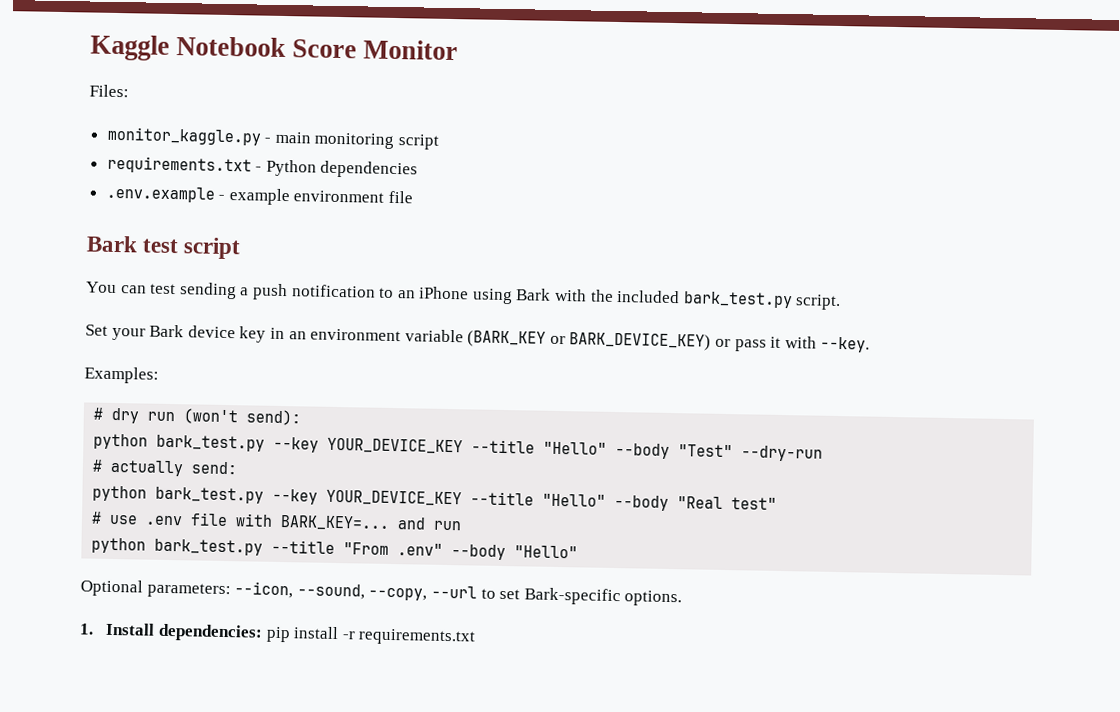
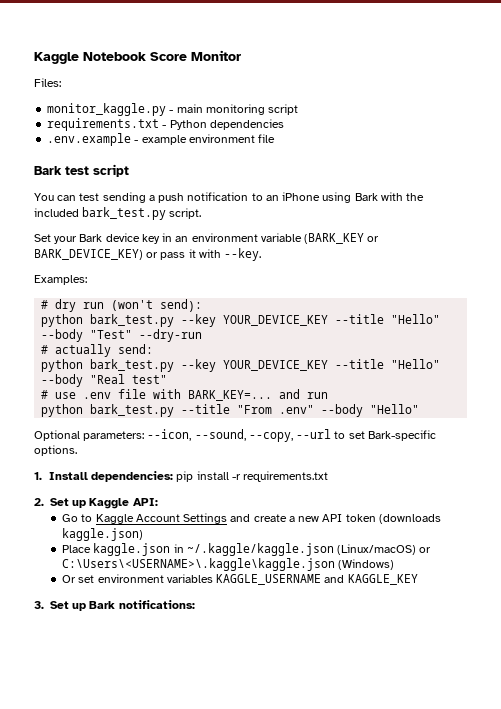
(477, 637) none -> [34,498,158,509] [62,513,441,524] [62,528,144,541] [62,543,432,556] [62,558,395,571] [62,574,418,585] [34,600,195,611] // 2. Set up Kaggle API: // Go to Kaggle Account Settings and create a new API token (downloads kaggle.json) // Place kaggle.json in ~/.kaggle/kaggle.json (Linux/macOS) or C:\Users\<USERNAME>\.kaggle\kaggle.json (Windows) // Or set environment variables KAGGLE_USERNAME and KAGGLE_KEY // 3. Set up Bark notifications:

